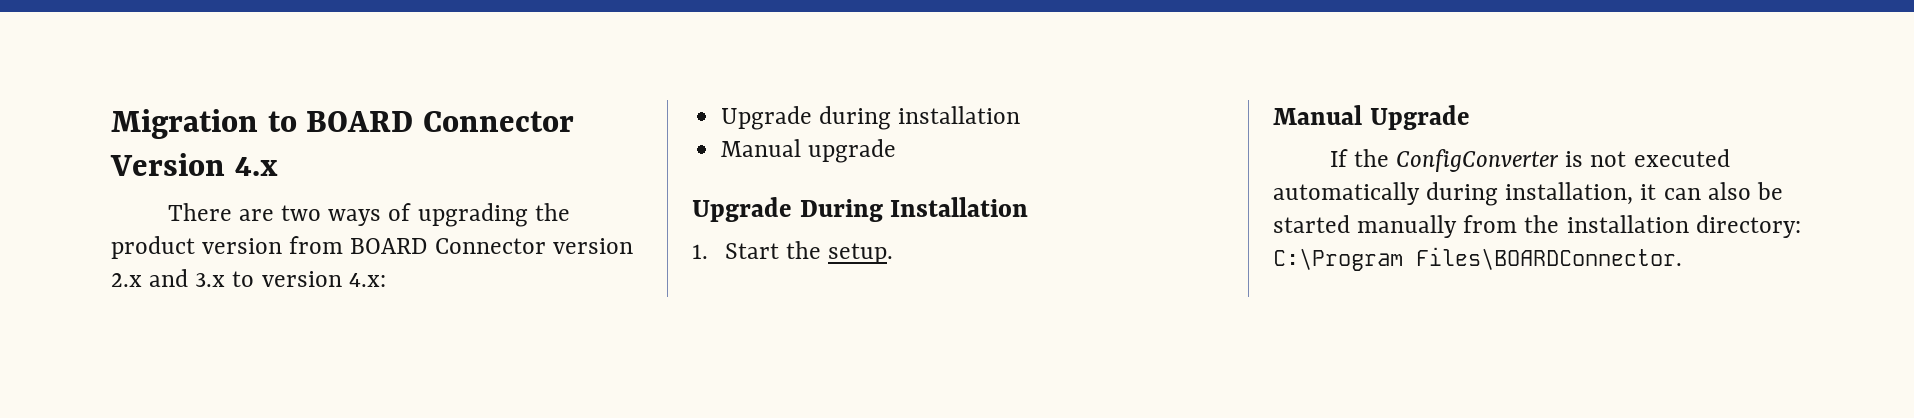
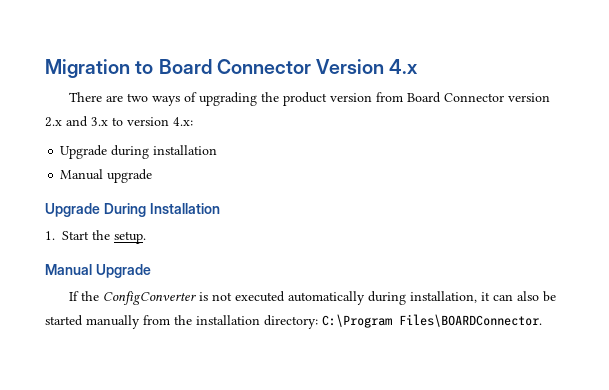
[306,111,414,132] BOARD -> [158,59,212,74] Board
[350,238,428,254] BOARD -> [406,92,441,103] Board

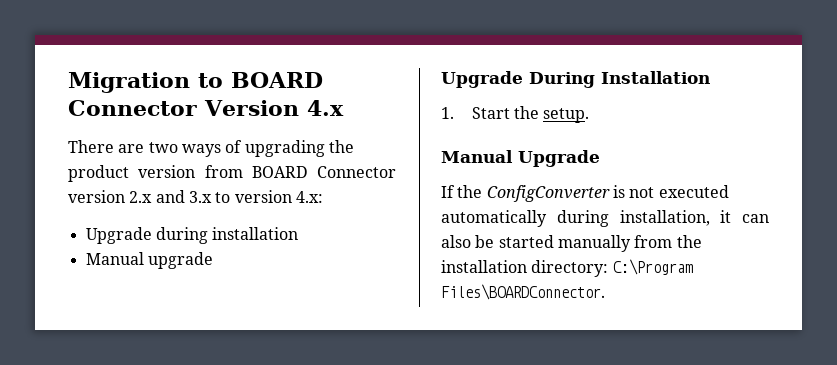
[158,59,212,74] Board -> [231,72,323,88] BOARD
[406,92,441,103] Board -> [251,166,308,178] BOARD

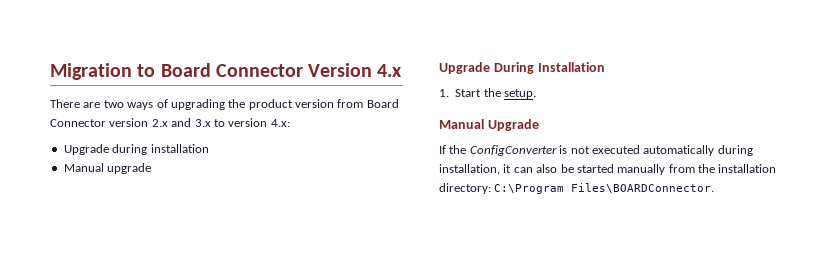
[231,72,323,88] BOARD -> [160,63,211,77] Board
[251,166,308,178] BOARD -> [366,99,399,108] Board

